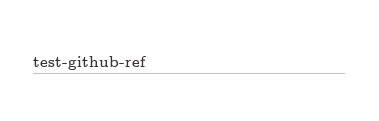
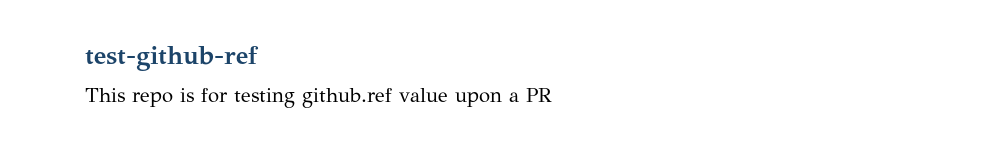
(147, 63) none -> [85,88,552,108] // This repo is for testing github.ref value upon a PR

